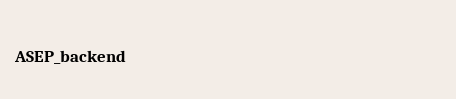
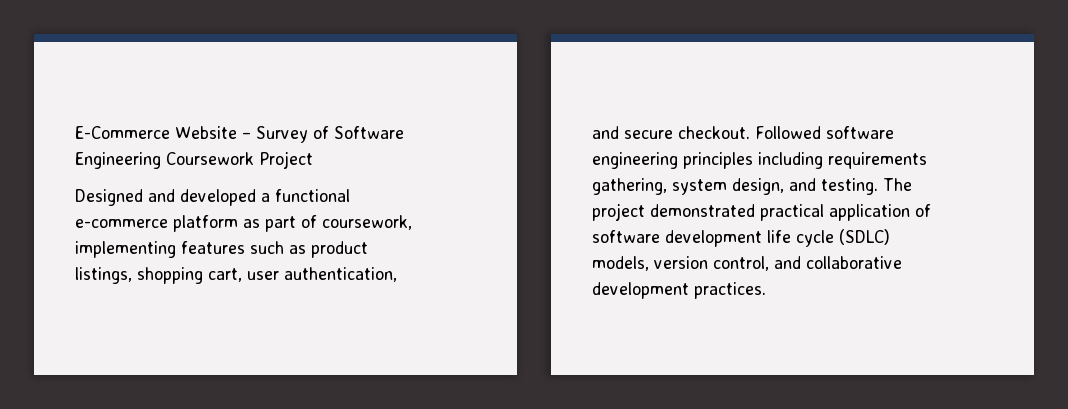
[14,50,126,64] ASEP_backend -> [75,126,404,143] [75,151,313,169] [75,189,350,206] [75,215,412,232] [75,241,368,258] [75,267,397,284] [592,126,894,139] [592,152,927,169] [592,178,912,195] [592,203,931,221] [592,229,890,247] [592,256,902,271] [592,282,766,299] E-Commerce Website – Survey of Software Engineering Coursework Project // Designed and developed a functional e-commerce platform as part of coursework, implementing features such as product listings, shopping cart, user authentication, and secure checkout. Followed software engineering principles including requirements gathering, system design, and testing. The project demonstrated practical application of software development life cycle (SDLC) models, version control, and collaborative development practices.

